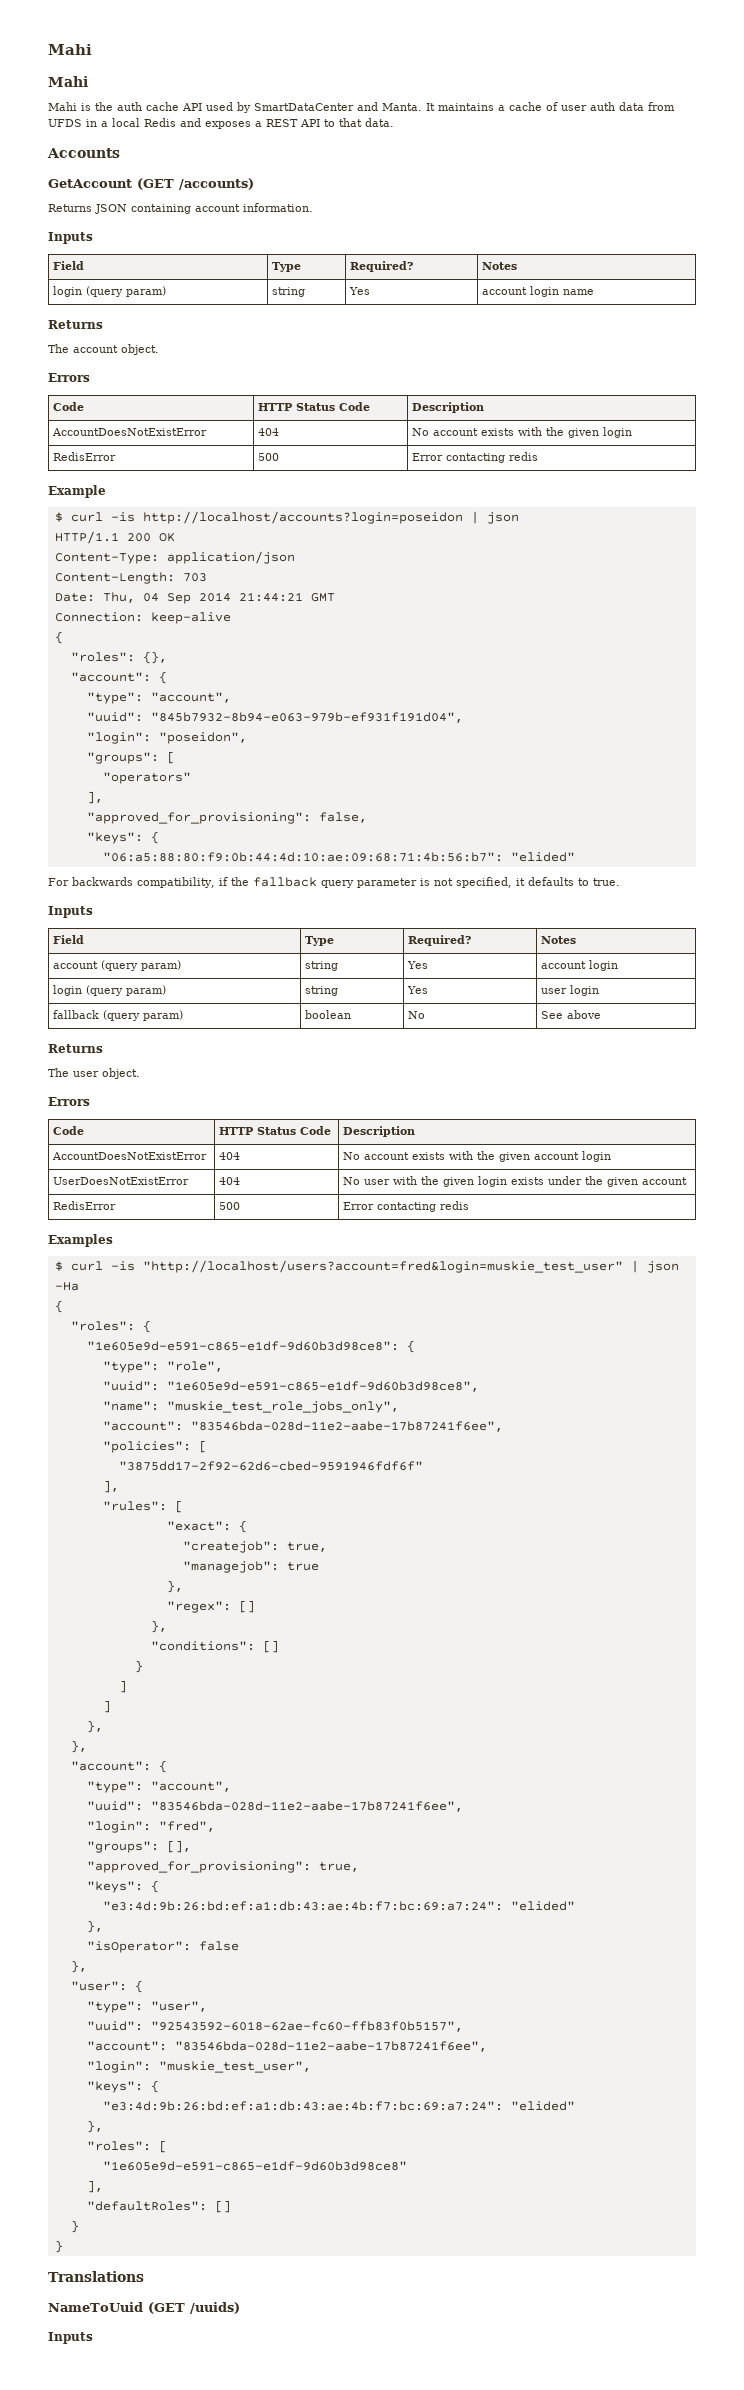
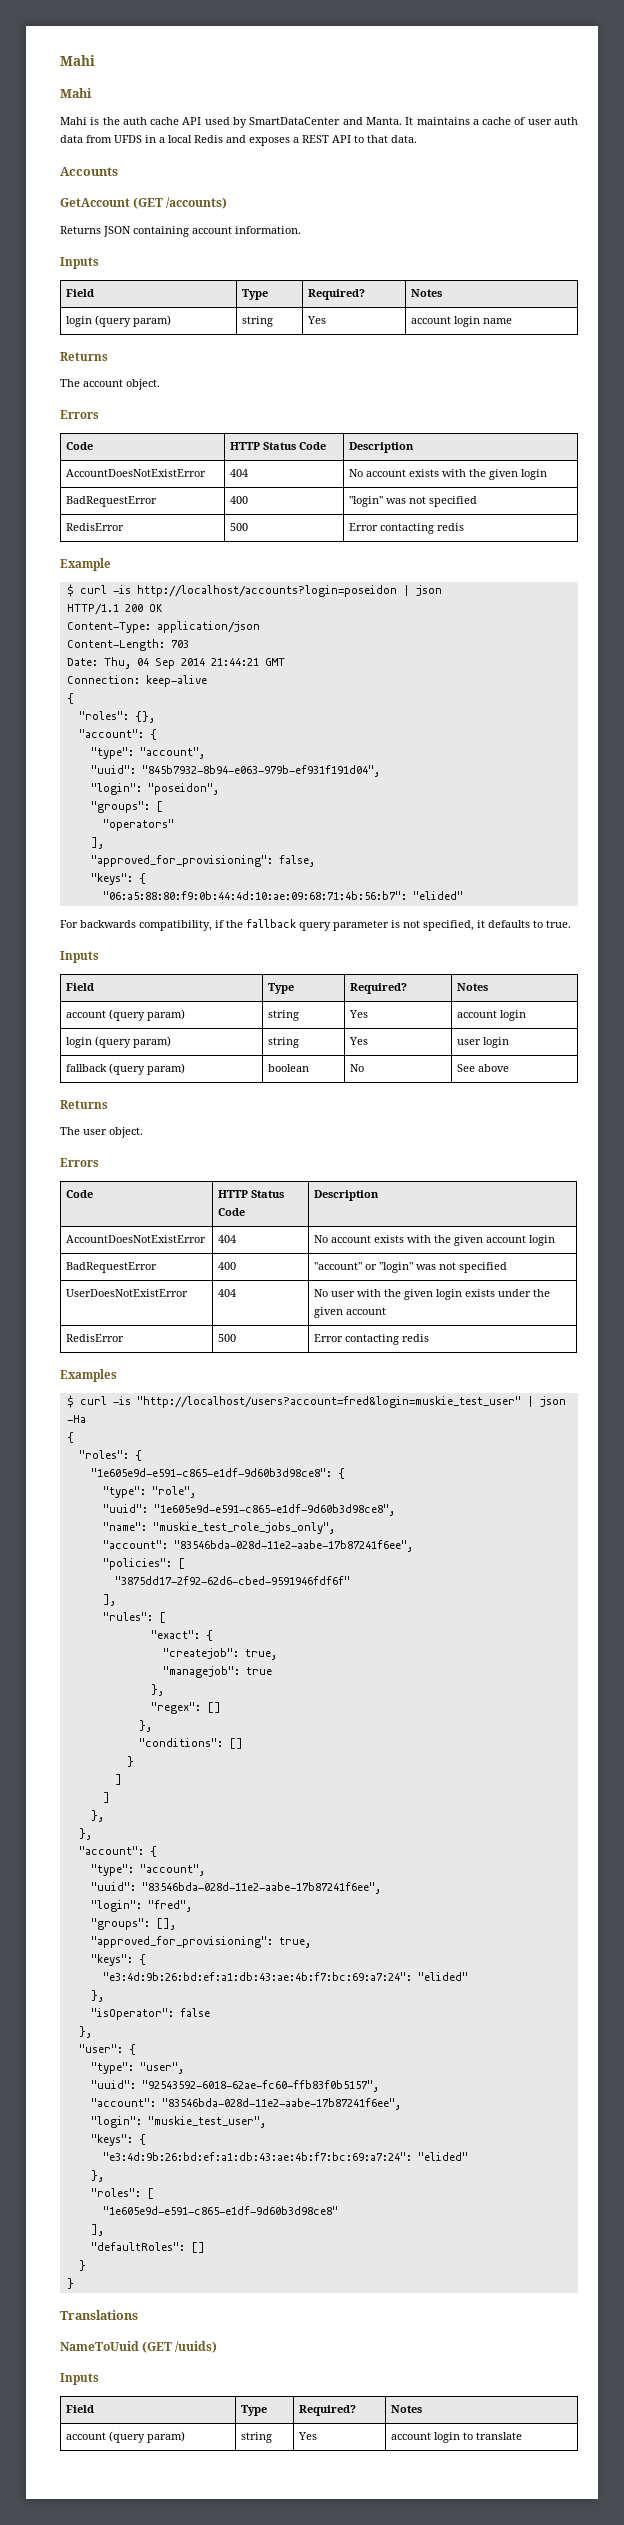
(633, 432) none -> [66,496,158,507] [230,496,249,504] [349,496,478,507] // BadRequestError | 400 | "login" was not specified
(612, 1156) none -> [66,1262,158,1273] [218,1262,237,1270] [314,1262,508,1273] // BadRequestError | 400 | "account" or "login" was not specified
(93, 2338) none -> [66,2405,95,2413] [241,2405,268,2416] [299,2405,357,2416] [391,2405,423,2413] [66,2431,186,2443] [241,2432,273,2443] [298,2432,318,2440] [391,2432,523,2443] // Field | Type | Required? | Notes // account (query param) | string | Yes | account login to translate

